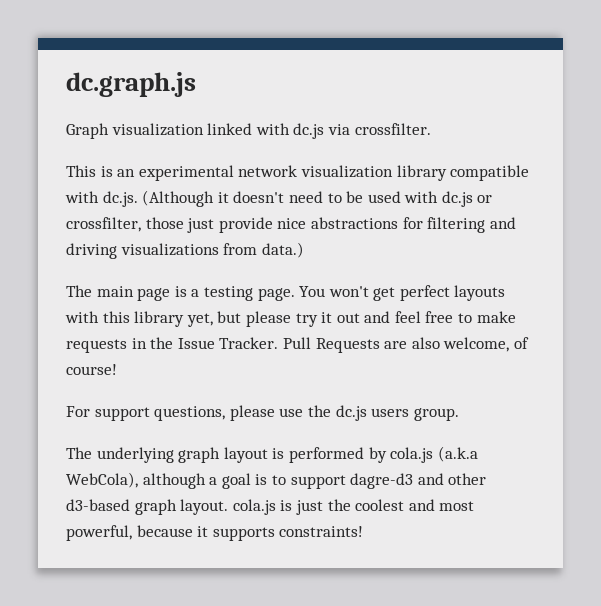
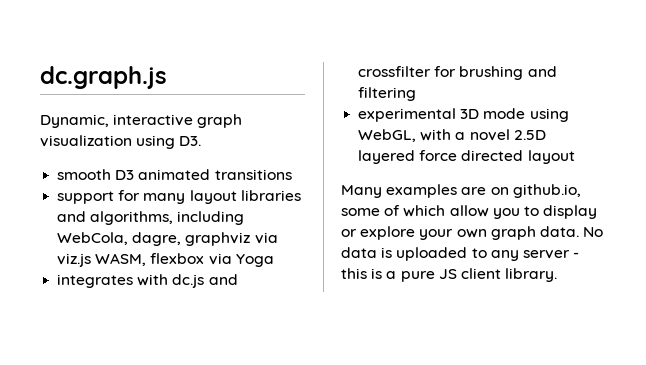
[66,123,431,139] [66,165,530,181] [65,190,493,207] [66,217,516,233] [66,242,304,259] [66,285,506,301] [65,311,516,327] [66,337,529,353] [66,364,117,375] [66,405,459,421] [66,446,478,463] [66,472,487,489] [66,499,475,515] [66,525,364,541] Graph visualization linked with dc.js via crossfilter. // This is an experimental network visualization library compatible with dc.js. (Although it doesn't need to be used with dc.js or crossfilter, those just provide nice abstractions for filtering and driving visualizations from data.) // The main page is a testing page. You won't get perfect layouts with this library yet, but please try it out and feel free to make requests in the Issue Tracker. Pull Requests are also welcome, of course! // For support questions, please use the dc.js users group. // The underlying graph layout is performed by cola.js (a.k.a WebCola), although a goal is to support dagre-d3 and other d3-based graph layout. cola.js is just the coolest and most powerful, because it supports constraints! -> [40,114,243,128] [40,135,202,149] [57,169,292,180] [57,190,301,204] [57,211,245,225] [57,232,278,246] [57,253,274,267] [57,274,238,288] [358,66,557,80] [358,87,417,101] [358,108,569,122] [358,129,546,142] [358,150,575,164] [341,184,581,198] [341,205,598,219] [341,226,604,240] [341,247,580,261] [341,268,558,282] Dynamic, interactive graph visualization using D3. // smooth D3 animated transitions // support for many layout libraries and algorithms, including WebCola, dagre, graphviz via viz.js WASM, flexbox via Yoga // integrates with dc.js and crossfilter for brushing and filtering // experimental 3D mode using WebGL, with a novel 2.5D layered force directed layout // Many examples are on github.io, some of which allow you to display or explore your own graph data. No data is uploaded to any server - this is a pure JS client library.

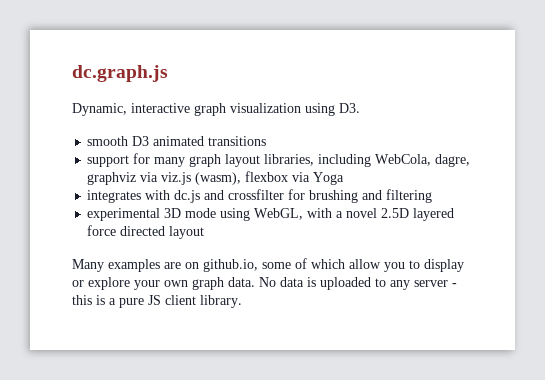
[189,190,301,204] [57,211,174,225] layout libraries and algorithms, -> [189,154,315,167] graph layout libraries,
[95,253,147,266] WASM, -> [195,172,242,185] (wasm),

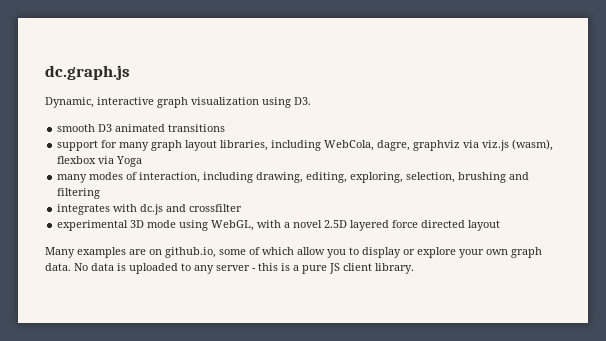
(345, 178) none -> [57,172,530,183] [57,188,101,199] // many modes of interaction, including drawing, editing, exploring, selection, brushing and filtering
[288,189,433,203] for brushing and filtering -> (243, 208) none

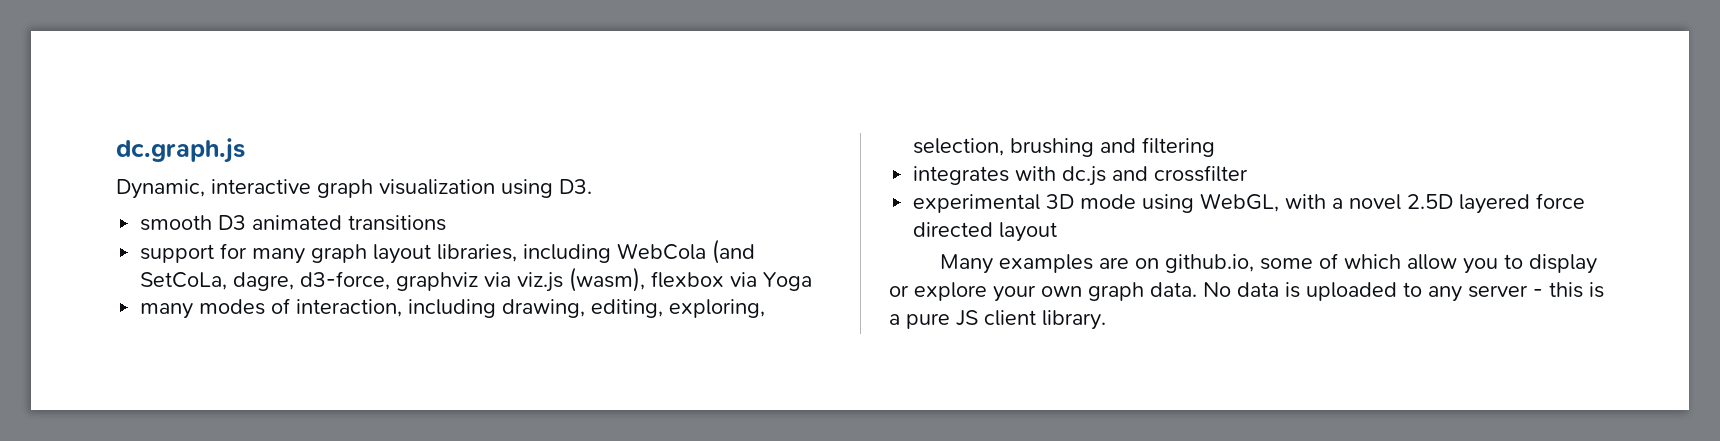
[324,140,411,151] WebCola, dagre, -> [617,239,756,264] [140,271,391,291] WebCola (and SetCoLa, dagre, d3-force,

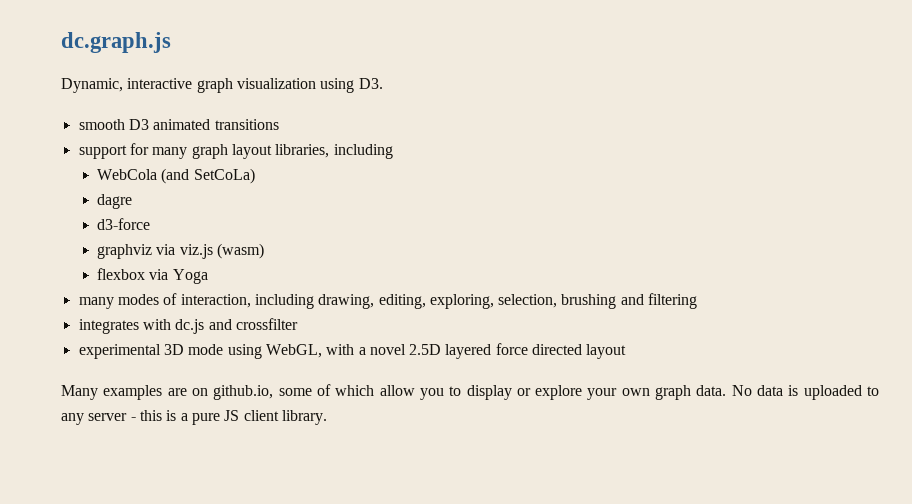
(612, 253) none -> (393, 151) //
[140,271,391,291] SetCoLa, dagre, d3-force, -> [193,168,255,184] [96,194,132,209] [96,218,150,230] SetCoLa) // dagre // d3-force //
[569,267,646,292] (wasm), -> [216,243,264,259] (wasm) //

